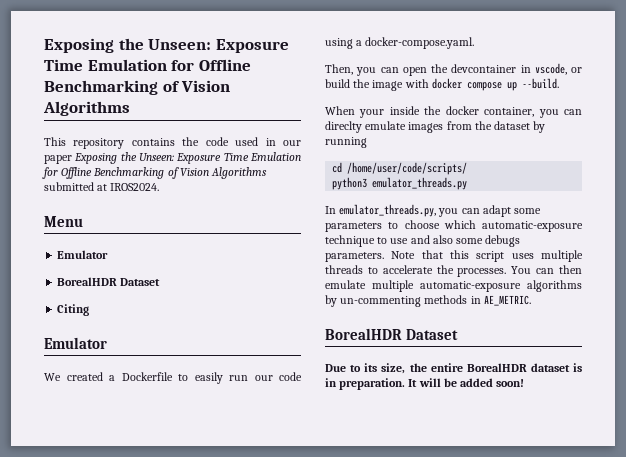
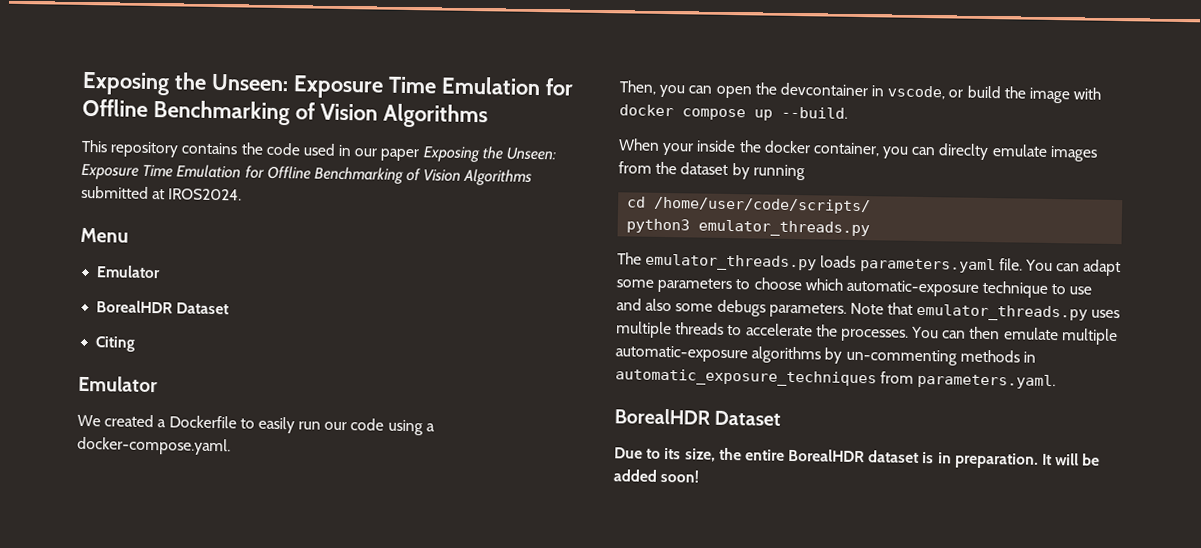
[325,204,459,217] In emulator_threads.py, you -> [617,252,1053,274] The emulator_threads.py loads parameters.yaml file. You
[450,250,505,262] this script -> [916,303,1089,322] emulator_threads.py
[483,295,531,306] AE_METRIC. -> [615,368,1057,390] automatic_exposure_techniques from parameters.yaml.

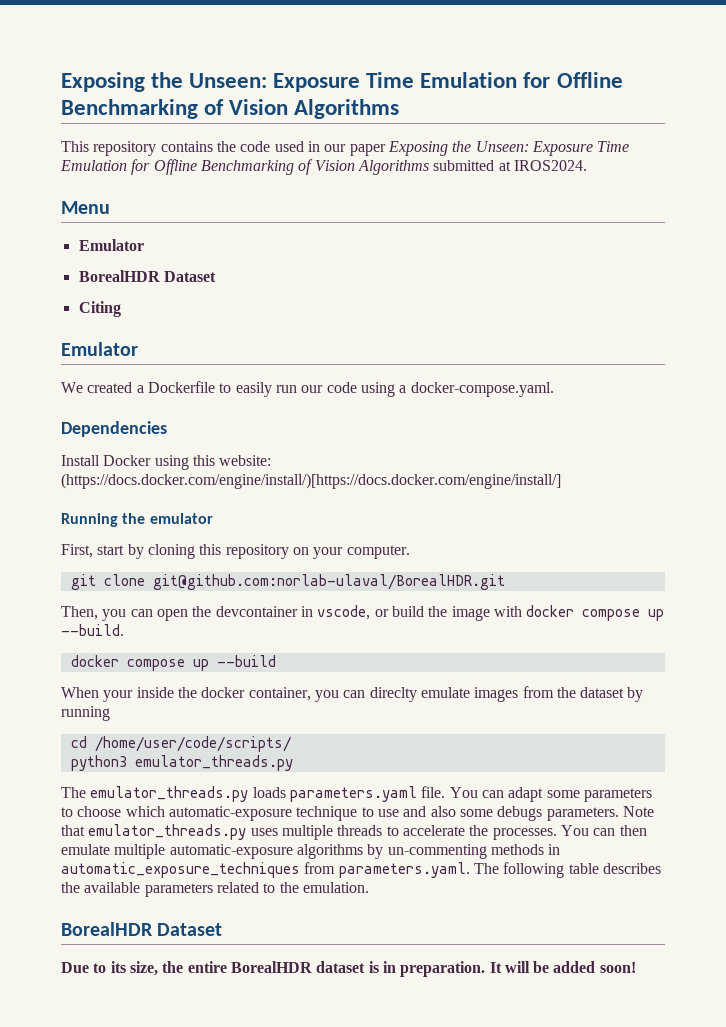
(231, 446) none -> [61,421,167,437] [61,455,272,470] [61,473,561,489] [61,513,213,527] [61,544,410,559] [70,574,505,590] // Dependencies // Install Docker using this website: (https://docs.docker.com/engine/install/)[https://docs.docker.com/engine/install/] // Running the emulator // First, start by cloning this repository on your computer. // git clone git@github.com:norlab-ulaval/BorealHDR.git
(848, 112) none -> [70,655,276,671] // docker compose up --build
(1057, 381) none -> [473,862,661,878] [61,882,369,897] The following table describes the available parameters related to the emulation.

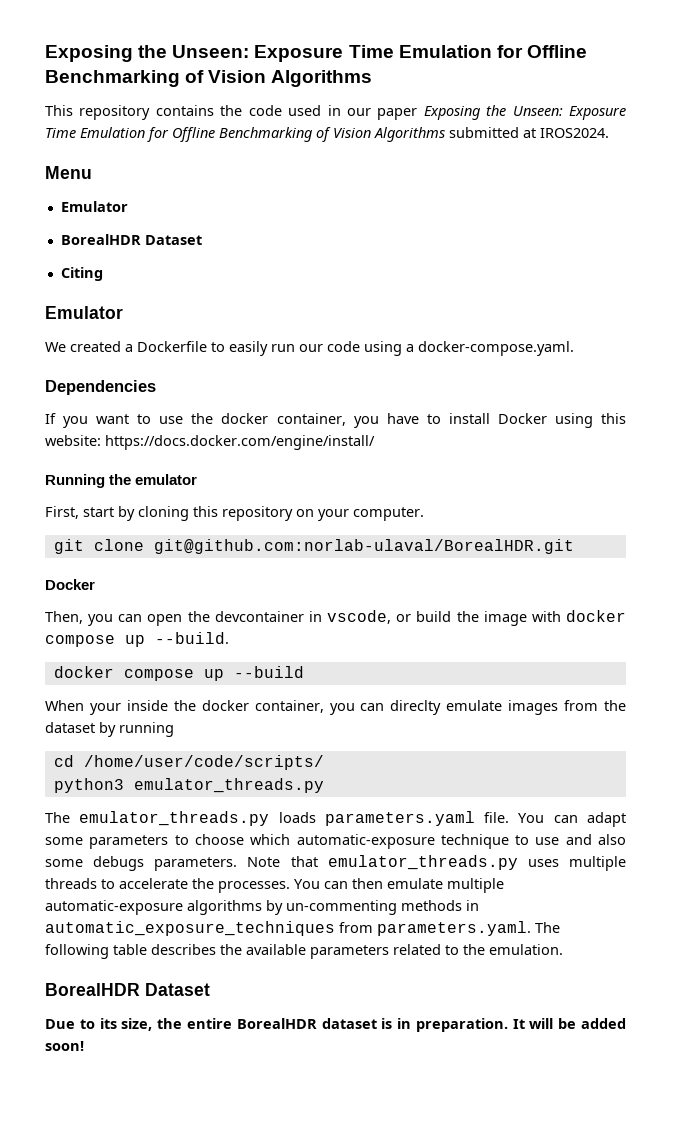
[61,455,100,466] Install -> [45,413,490,428] If you want to use the docker container, you have to install
[61,473,561,489] (https://docs.docker.com/engine/install/)[https://docs.docker.com/engine/install/] -> [105,435,375,450] https://docs.docker.com/engine/install/
(505, 582) none -> [45,579,95,590] // Docker

